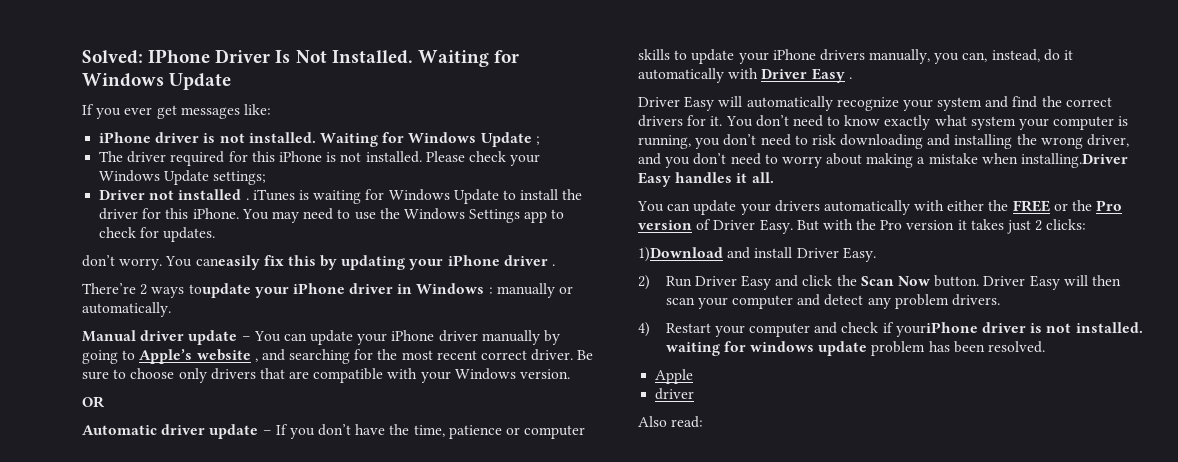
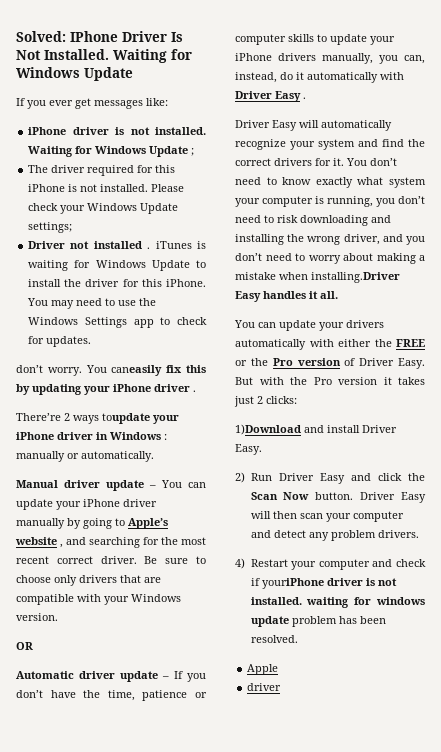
[638,416,704,428] // Also read: -> (282, 687) none

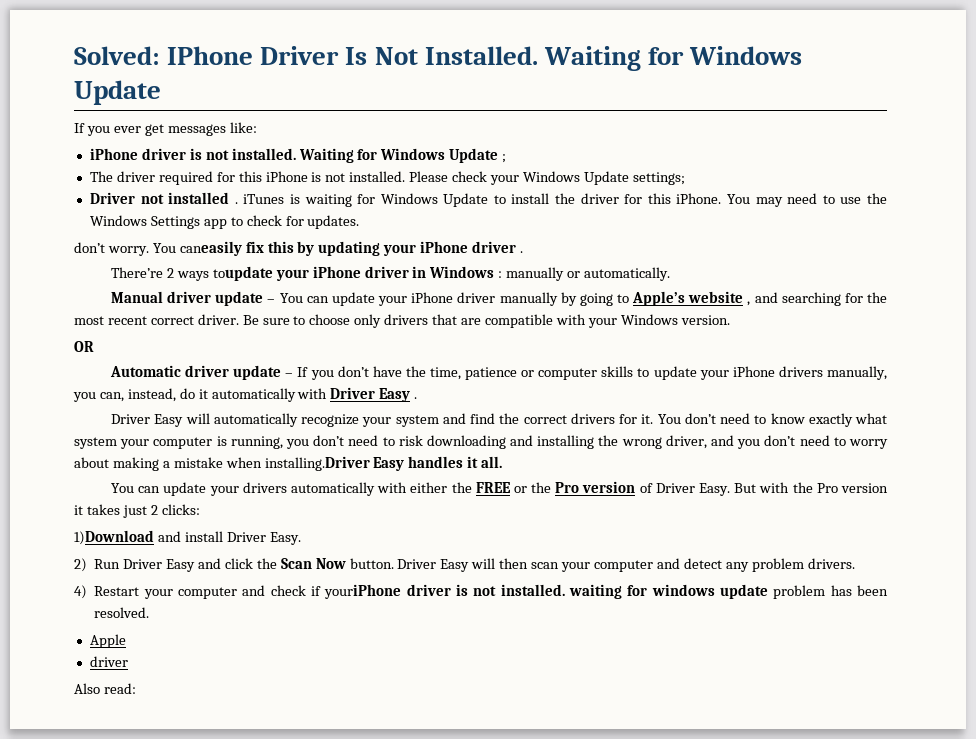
(282, 687) none -> [74,683,136,694] // Also read:

